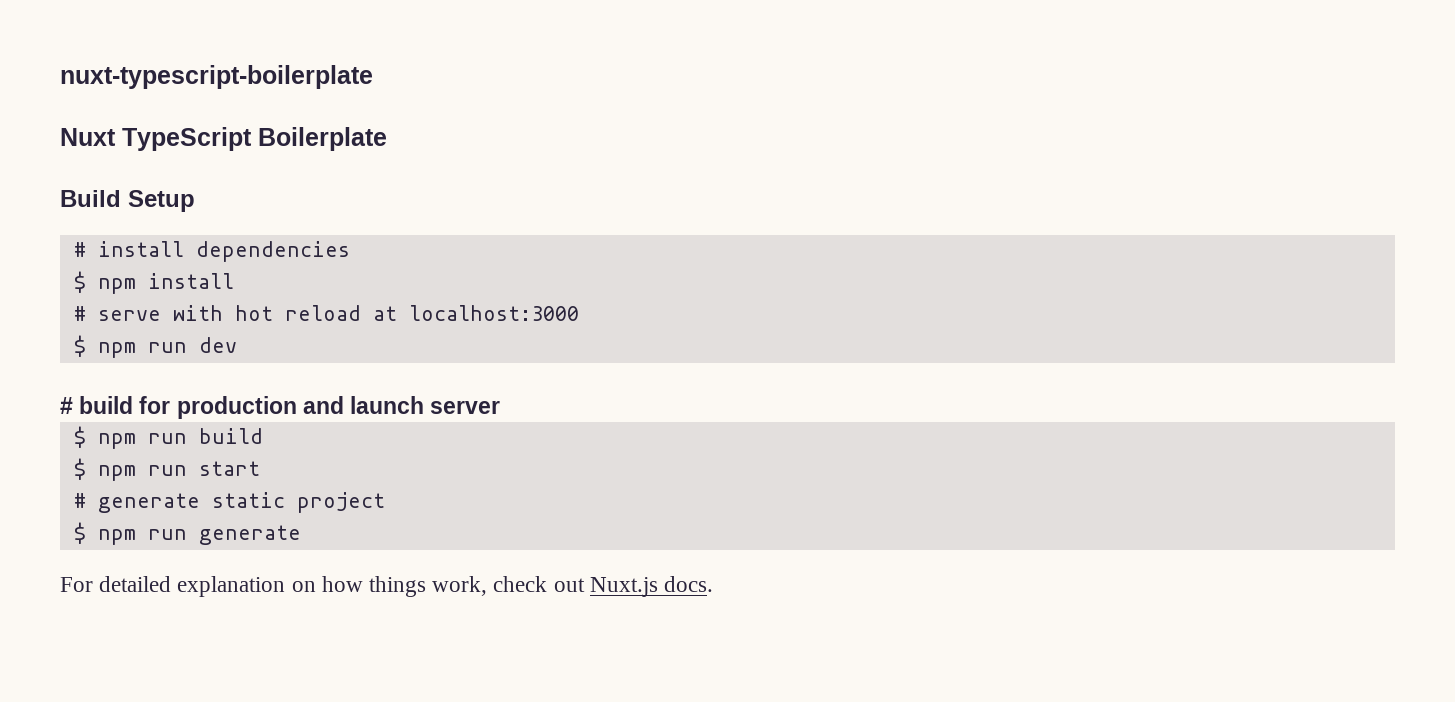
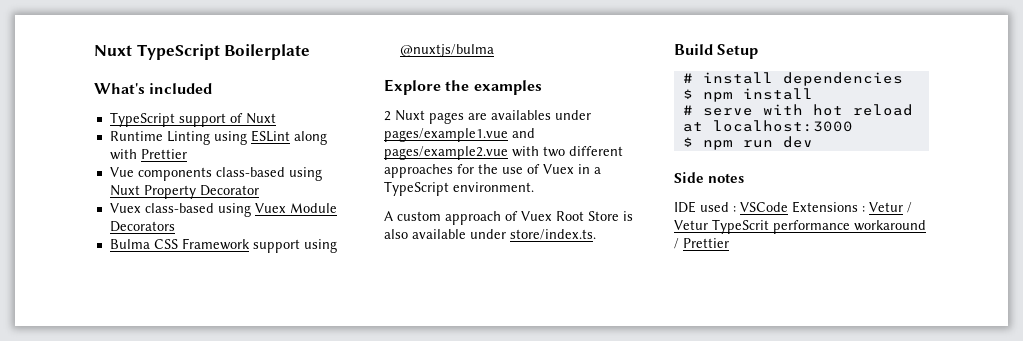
[60,65,373,89] nuxt-typescript-boilerplate // -> (94, 50) none
(387, 139) none -> [94,83,213,94] [109,112,276,127] [109,130,327,145] [109,149,187,160] [109,167,322,181] [109,185,259,199] [109,203,337,217] [109,221,175,232] [109,238,337,253] [399,44,494,57] [384,79,542,95] [384,110,591,124] [384,128,535,142] [384,146,623,160] [384,164,601,178] [384,181,534,196] [384,211,633,225] [384,229,596,240] // What's included // TypeScript support of Nuxt // Runtime Linting using ESLint along with Prettier // Vue components class-based using Nuxt Property Decorator // Vuex class-based using Vuex Module Decorators // Bulma CSS Framework support using @nuxtjs/bulma // Explore the examples // 2 Nuxt pages are availables under pages/example1.vue and pages/example2.vue with two different approaches for the use of Vuex in a TypeScript environment. // A custom approach of Vuex Root Store is also available under store/index.ts.
[60,396,501,419] [73,426,263,449] [73,458,260,481] [73,492,385,513] [73,522,301,545] [60,576,714,597] # build for production and launch server // $ npm run build // $ npm run start // # generate static project // $ npm run generate // For detailed explanation on how things work, check out Nuxt.js docs. -> [674,172,745,183] [674,201,912,213] [674,219,926,234] [674,238,729,249] Side notes // IDE used : VSCode Extensions : Vetur / Vetur TypeScrit performance workaround / Prettier

